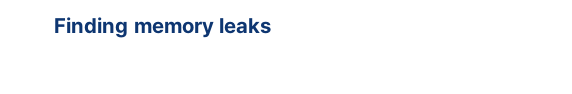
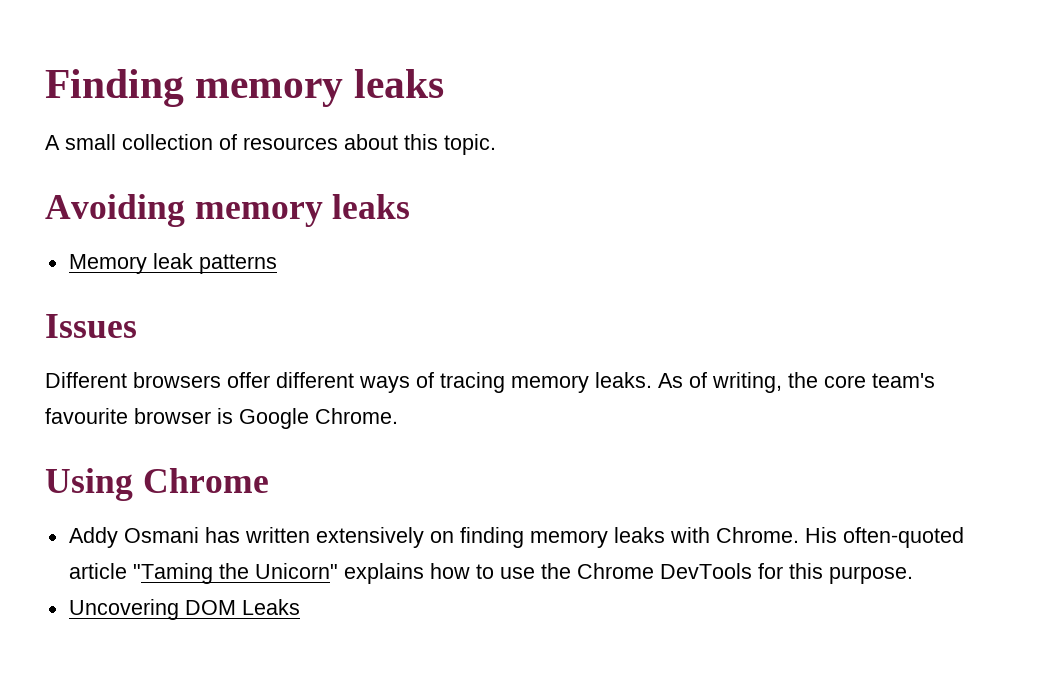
(272, 26) none -> [45,134,496,155] [45,194,411,227] [68,253,277,274] [45,314,137,338] [45,372,935,393] [45,408,398,429] [45,468,269,501] [68,527,964,548] [68,563,913,584] [68,599,300,620] // A small collection of resources about this topic. // Avoiding memory leaks // Memory leak patterns // Issues // Different browsers offer different ways of tracing memory leaks. As of writing, the core team's favourite browser is Google Chrome. // Using Chrome // Addy Osmani has written extensively on finding memory leaks with Chrome. His often-quoted article "Taming the Unicorn" explains how to use the Chrome DevTools for this purpose. // Uncovering DOM Leaks

